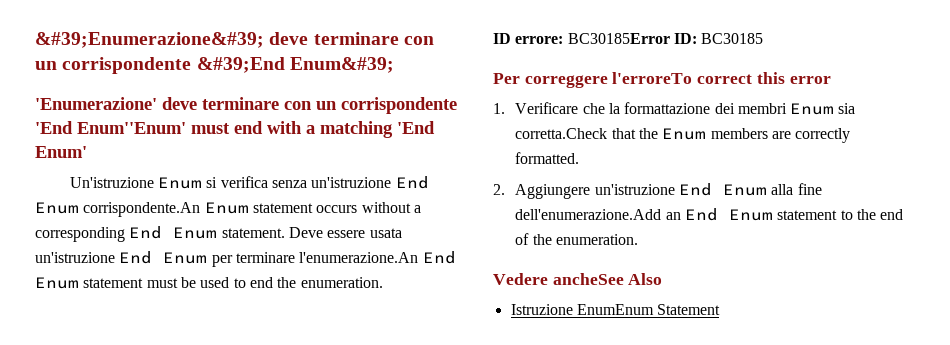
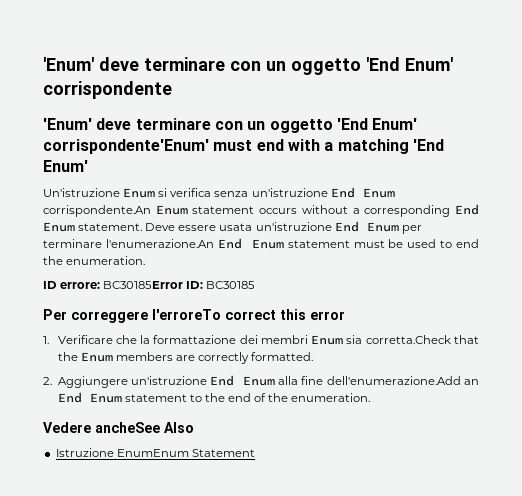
[35,32,434,48] [35,57,394,74] [35,97,457,114] [35,121,186,134] &#39;Enumerazione&#39; deve terminare con un corrispondente &#39;End Enum&#39; // 'Enumerazione' deve terminare con un corrispondente 'End Enum''Enum' -> [43,57,453,75] [43,81,172,99] [43,118,418,133] [43,139,209,154] 'Enum' deve terminare con un oggetto 'End Enum' corrispondente // 'Enum' deve terminare con un oggetto 'End Enum' corrispondente'Enum'

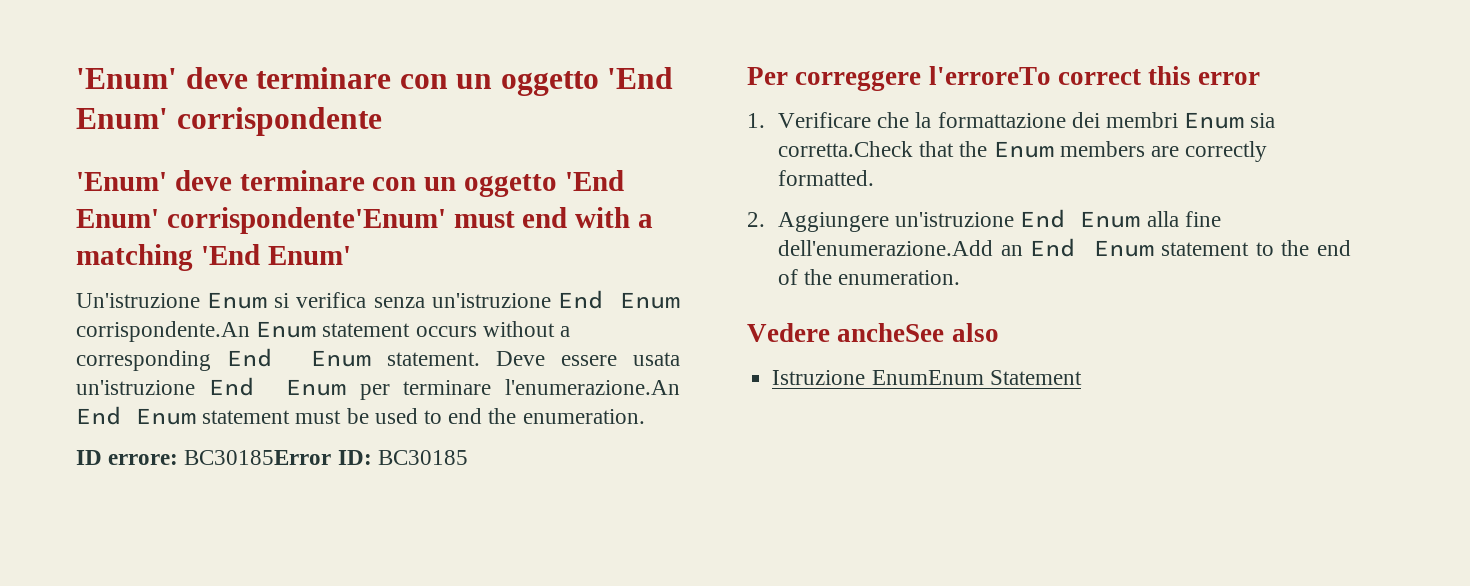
[164,422,194,433] Also -> [951,323,999,342] also

